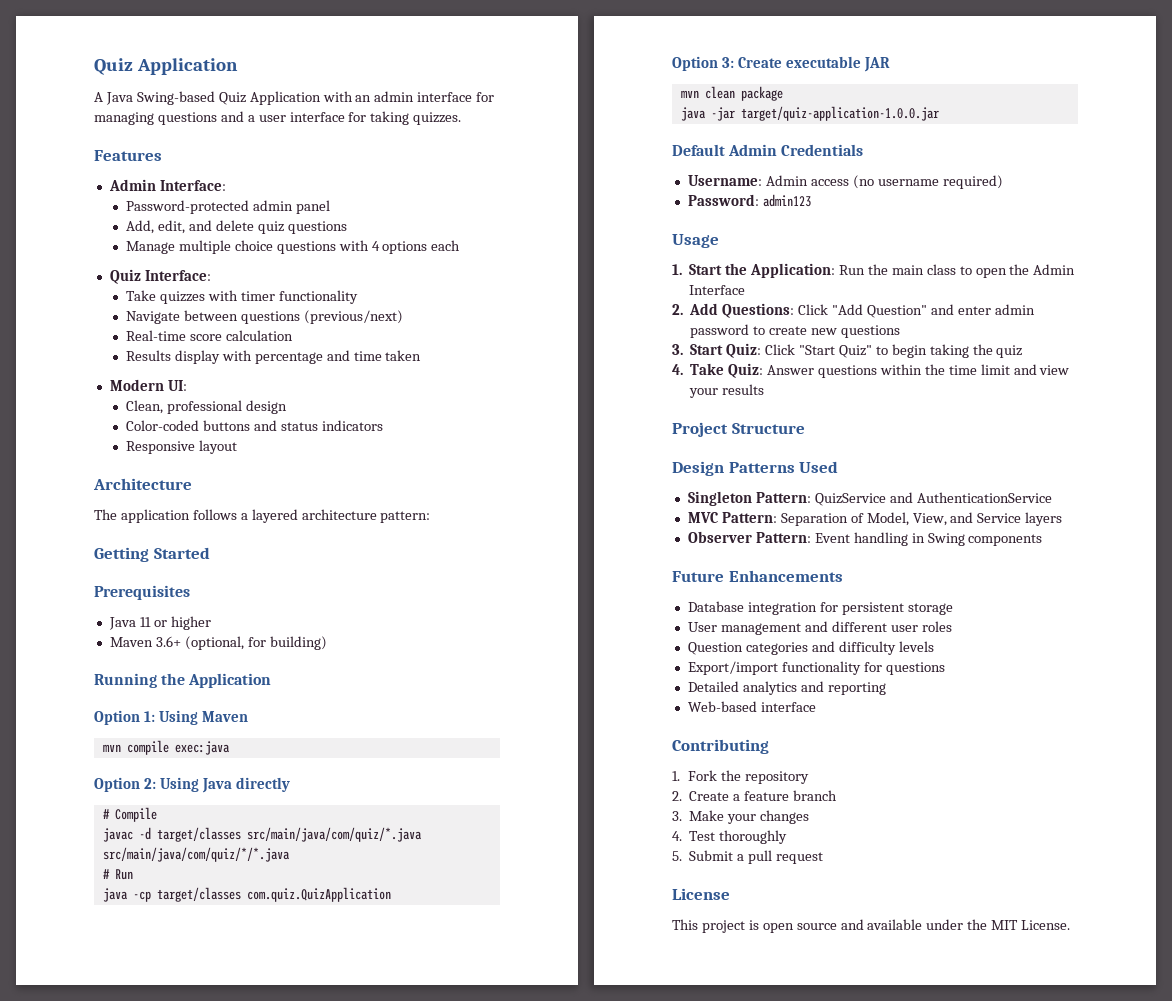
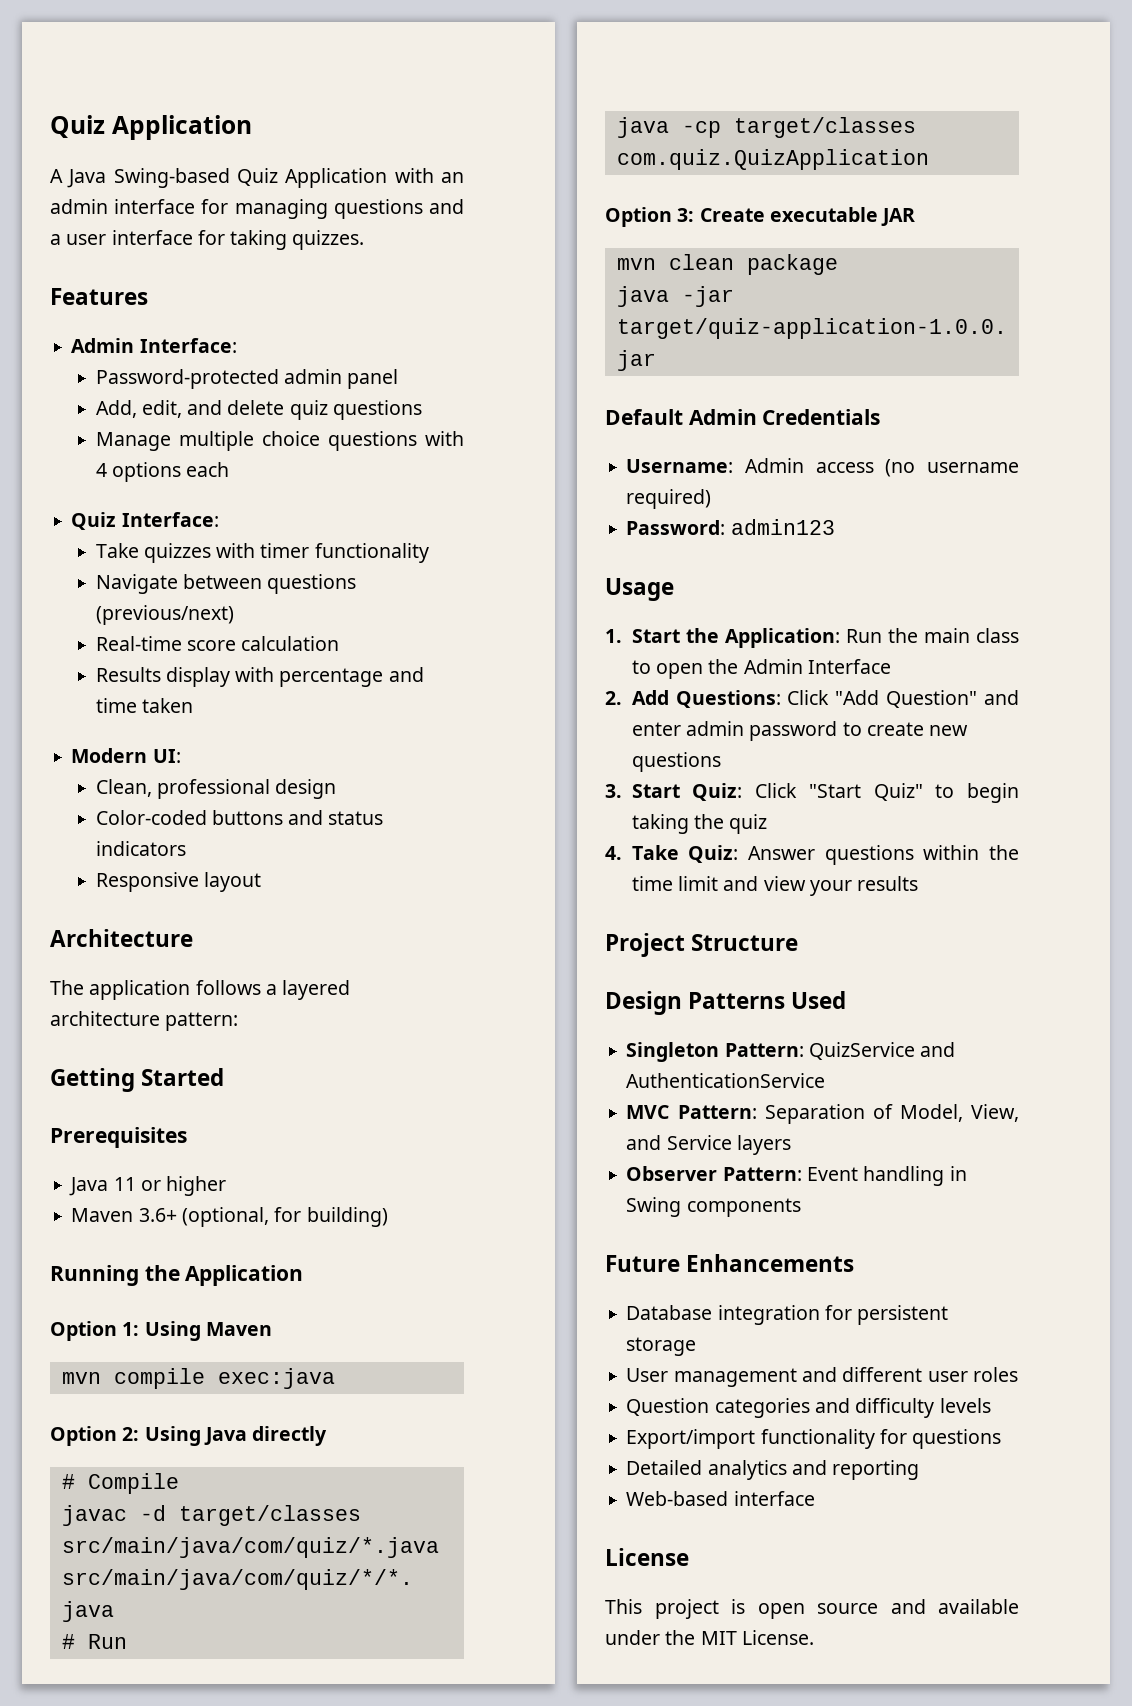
[672,739,769,754] [672,770,809,784] [672,790,837,801] [672,810,810,824] [672,830,788,844] [672,850,823,864] // Contributing // 1. Fork the repository // 2. Create a feature branch // 3. Make your changes // 4. Test thoroughly // 5. Submit a pull request -> (815, 1498) none

